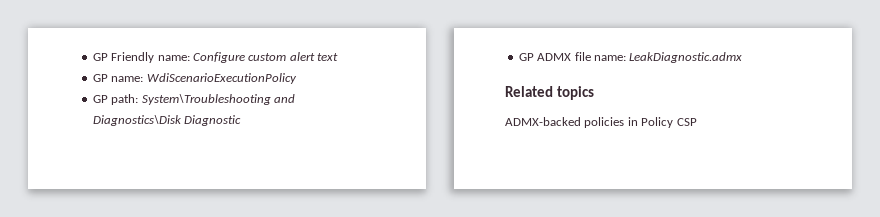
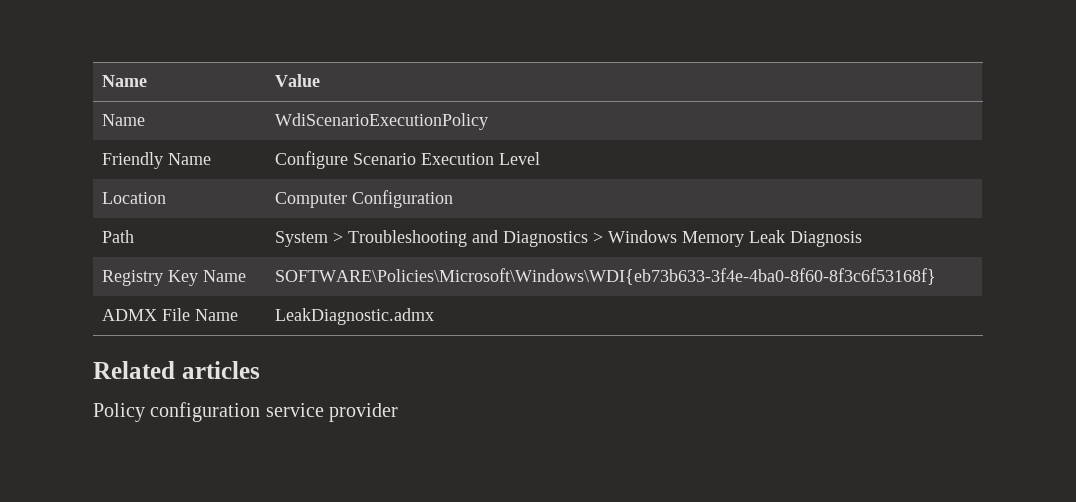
[92,52,338,63] [92,73,297,84] [92,94,295,105] [92,115,242,126] [518,52,743,63] [505,86,594,100] [505,117,697,128] GP Friendly name: Configure custom alert text // GP name: WdiScenarioExecutionPolicy // GP path: System\Troubleshooting and Diagnostics\Disk Diagnostic // GP ADMX file name: LeakDiagnostic.admx // Related topics // ADMX-backed policies in Policy CSP -> [101,75,147,87] [274,74,320,87] [101,114,145,126] [274,113,488,130] [101,152,211,169] [274,151,540,169] [101,192,166,204] [274,190,453,208] [101,230,134,243] [274,230,862,247] [101,270,246,286] [274,268,936,285] [101,308,238,321] [274,308,434,325] [93,361,260,379] [93,402,399,422] Name | Value // Name | WdiScenarioExecutionPolicy // Friendly Name | Configure Scenario Execution Level // Location | Computer Configuration // Path | System > Troubleshooting and Diagnostics > Windows Memory Leak Diagnosis // Registry Key Name | SOFTWARE\Policies\Microsoft\Windows\WDI{eb73b633-3f4e-4ba0-8f60-8f3c6f53168f} // ADMX File Name | LeakDiagnostic.admx // Related articles // Policy configuration service provider

